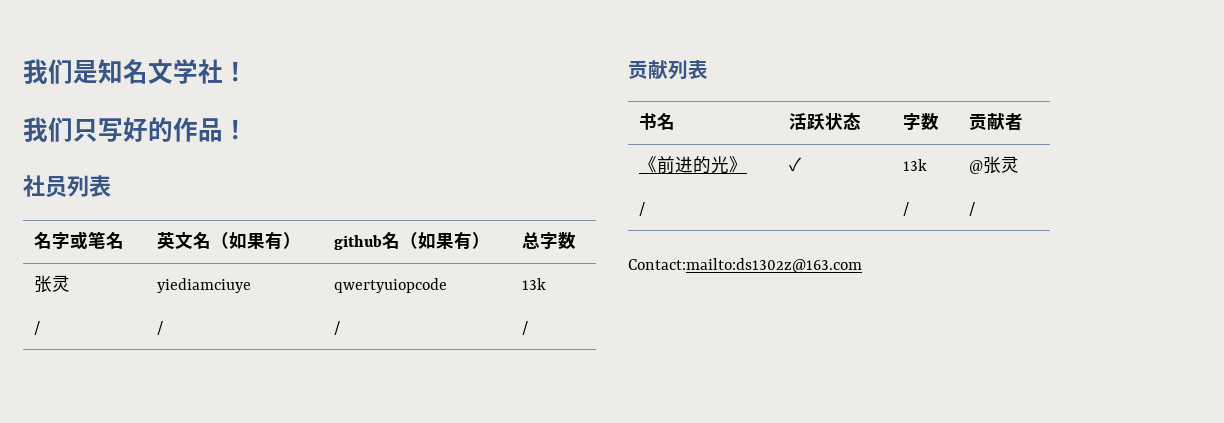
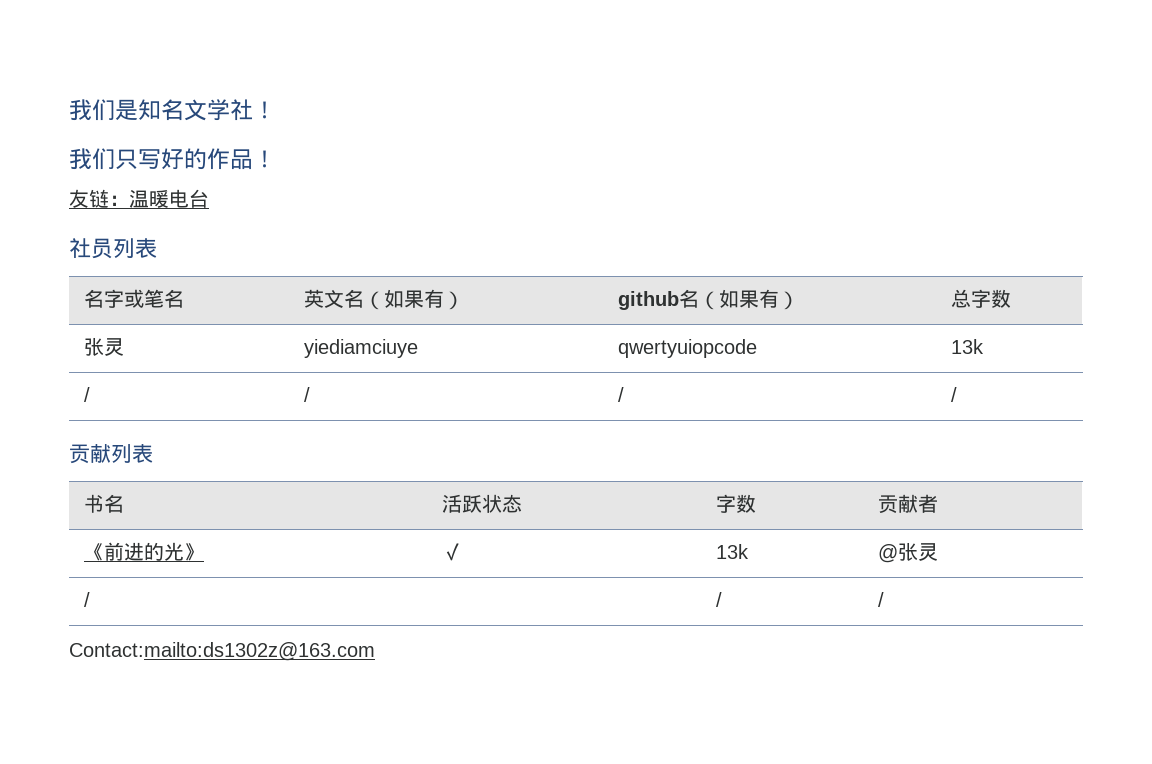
(248, 129) none -> [69,189,209,208] // 友链：温暖电台

